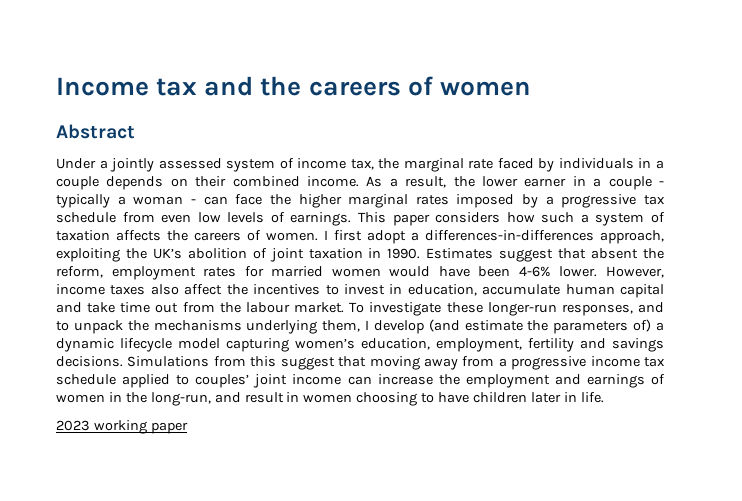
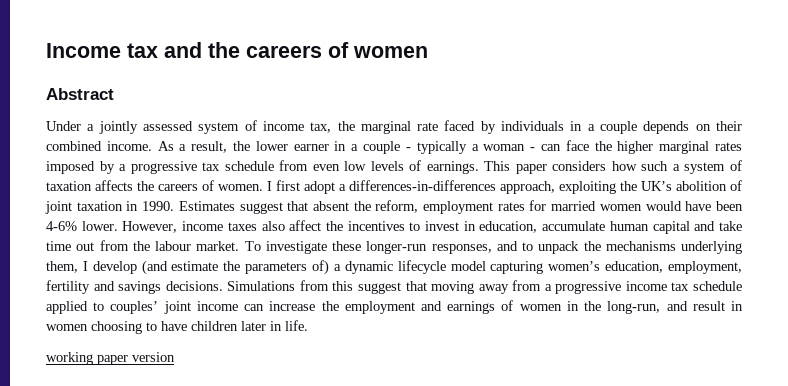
[56,420,90,431] 2023 -> (308, 325) none
(188, 428) none -> [132,352,175,362] version

